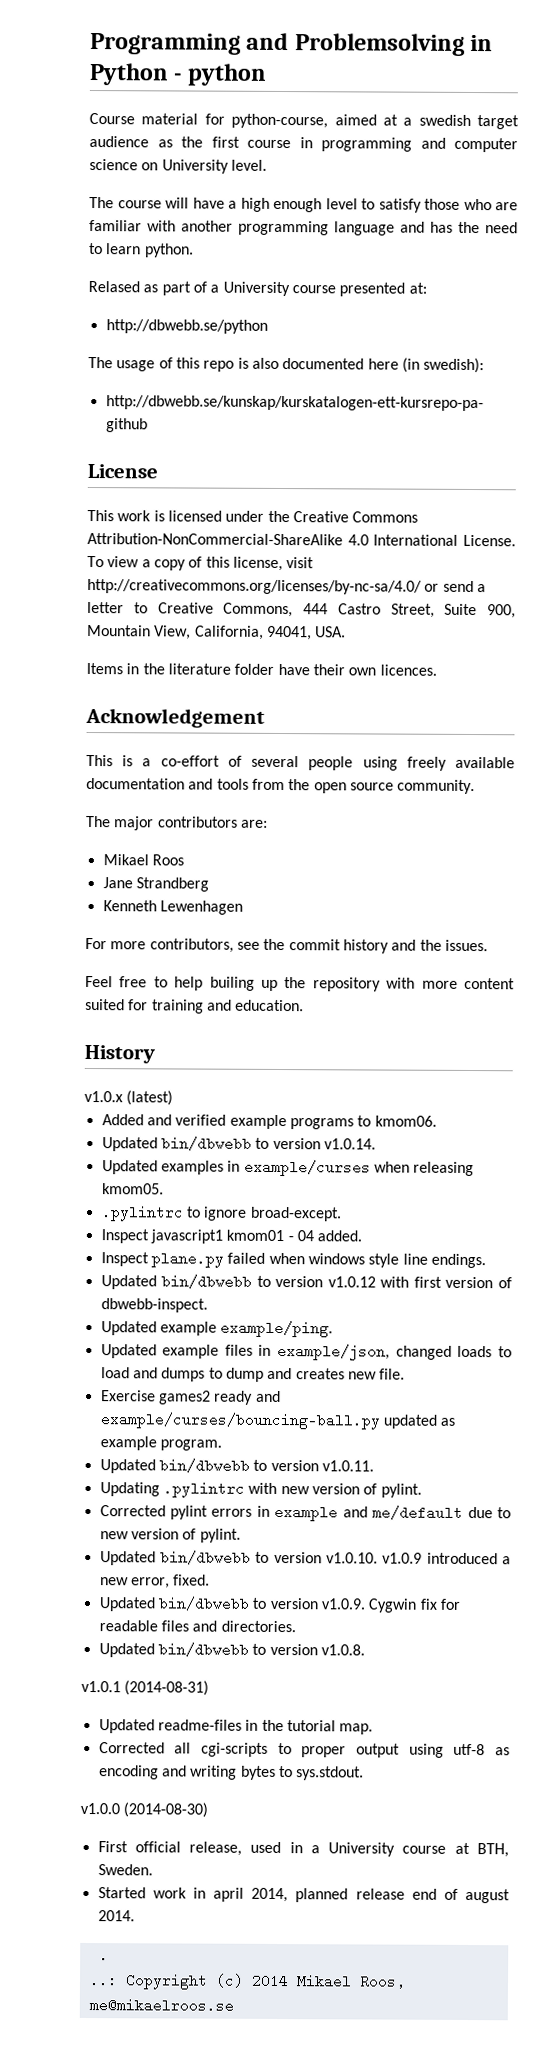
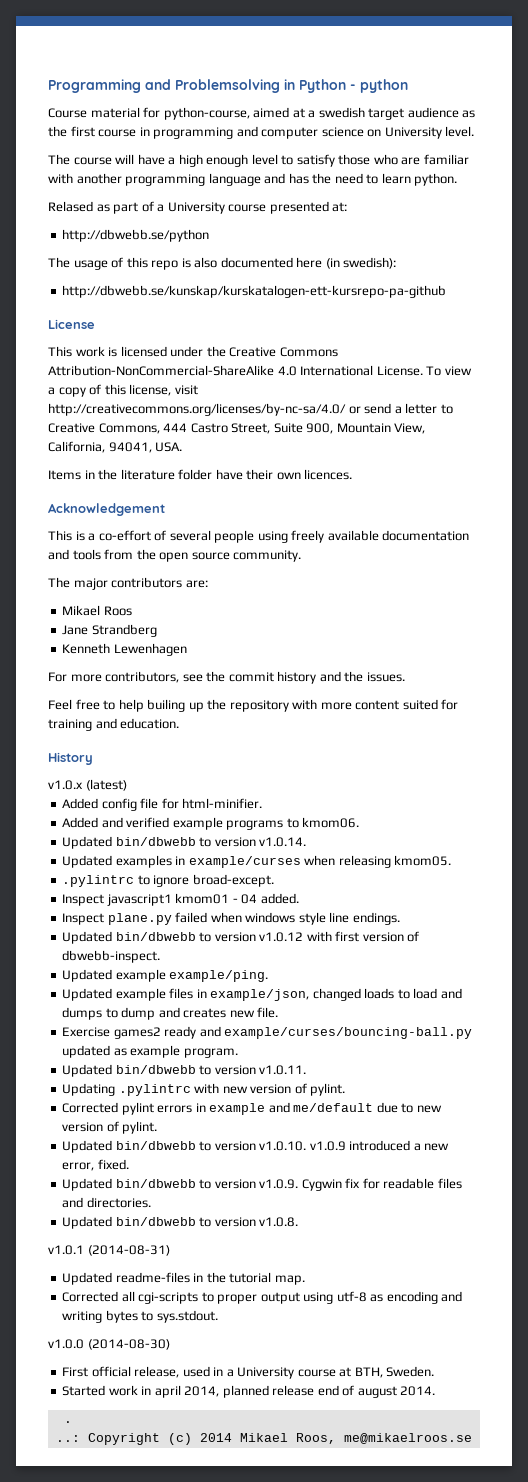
(174, 1098) none -> [62,798,263,811] // Added config file for html-minifier.

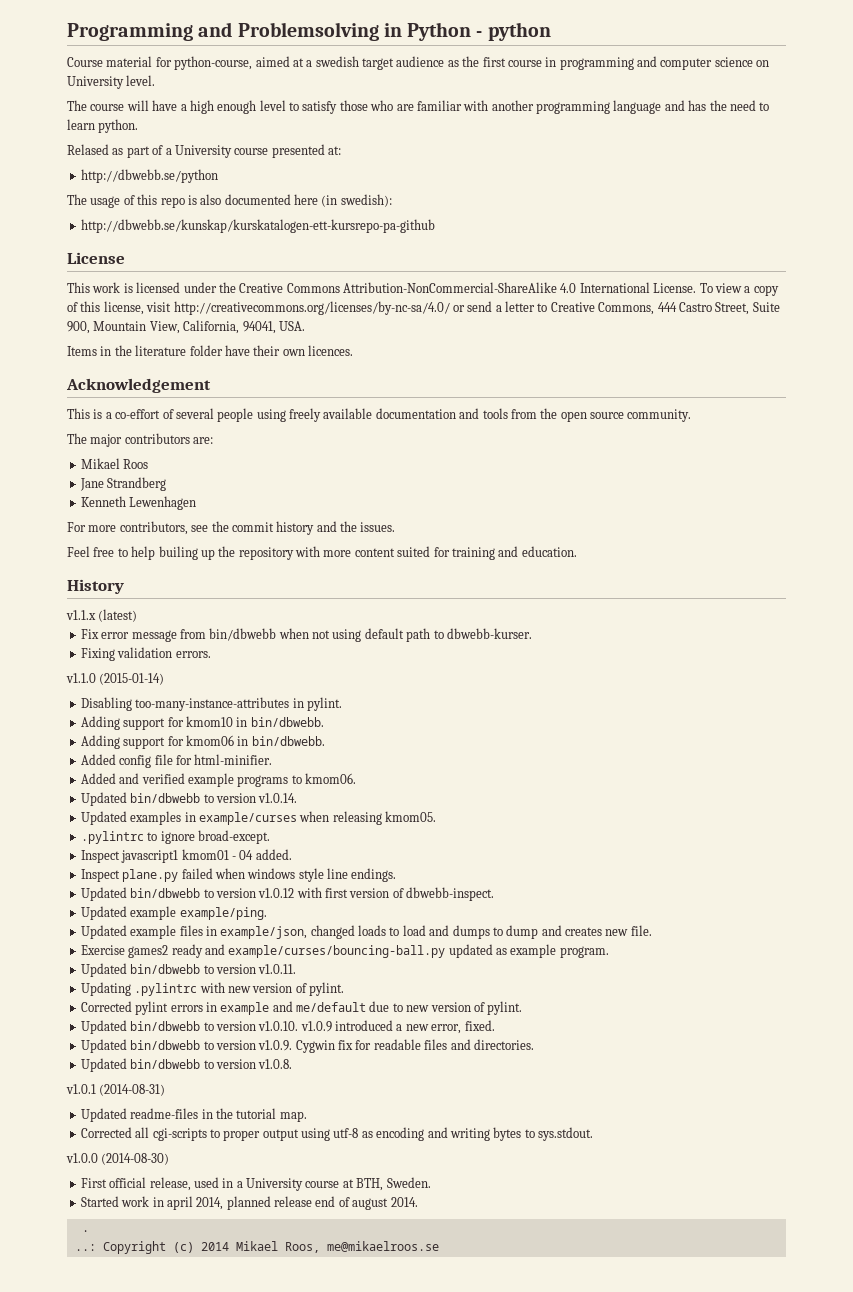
[48,780,83,790] v1.0.x -> [66,610,96,620] v1.1.x
(127, 785) none -> [80,628,532,642] [80,647,211,661] [66,673,165,685] [80,697,342,711] [80,716,324,730] [80,735,325,749] // Fix error message from bin/dbwebb when not using default path to dbwebb-kurser. // Fixing validation errors. // v1.1.0 (2015-01-14) // Disabling too-many-instance-attributes in pylint. // Adding support for kmom10 in bin/dbwebb. // Adding support for kmom06 in bin/dbwebb.

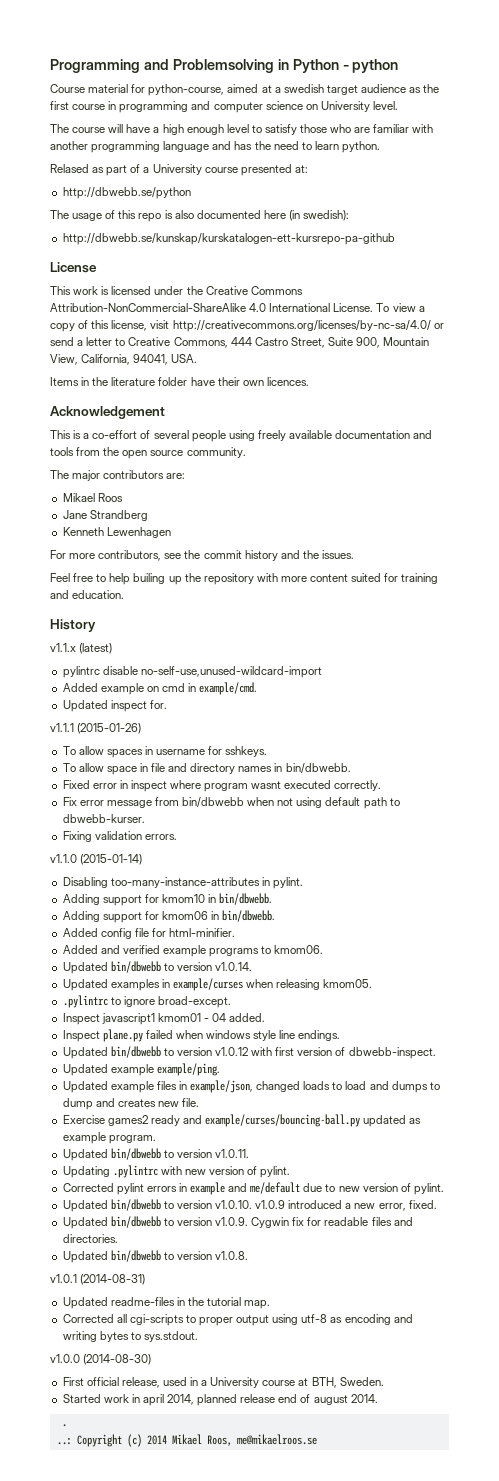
(138, 615) none -> [62,666,322,678] [62,682,258,695] [62,700,167,712] [50,723,142,734] [62,746,268,758] [62,763,351,775] [62,780,382,792] // pylintrc disable no-self-use,unused-wildcard-import // Added example on cmd in example/cmd. // Updated inspect for. // v1.1.1 (2015-01-26) // To allow spaces in username for sshkeys. // To allow space in file and directory names in bin/dbwebb. // Fixed error in inspect where program wasnt executed correctly.

